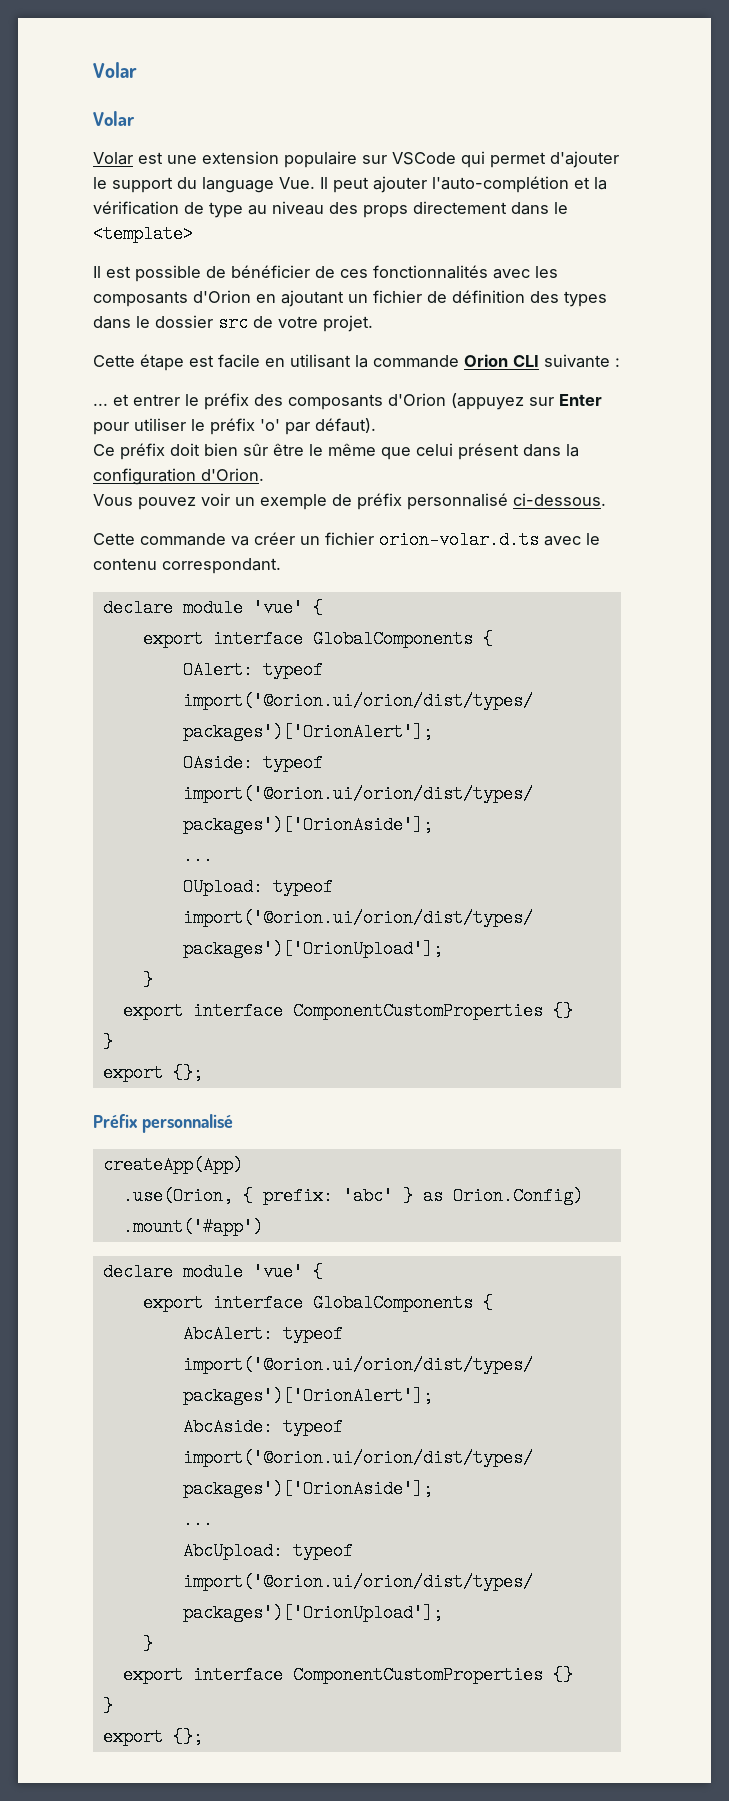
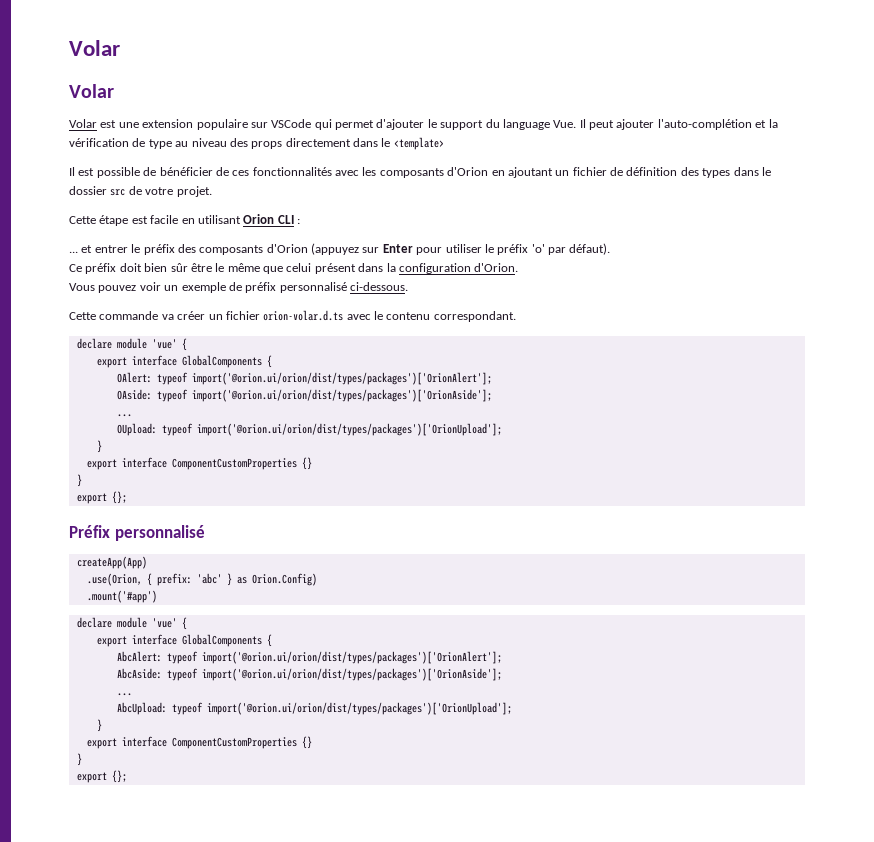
[355,355,459,368] la commande -> (241, 219) none
[544,354,610,368] suivante -> (294, 219) none

